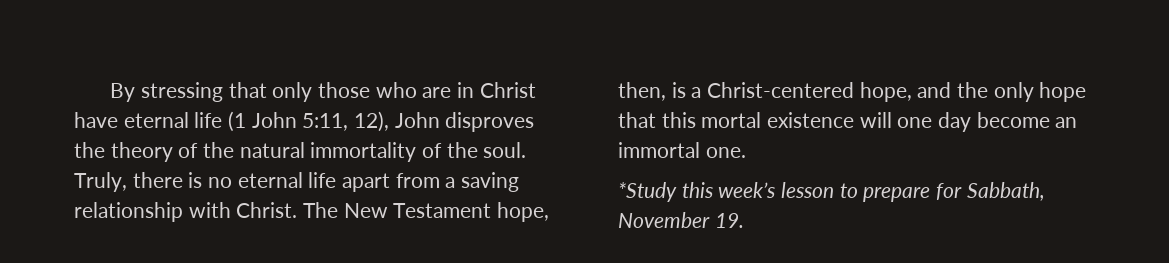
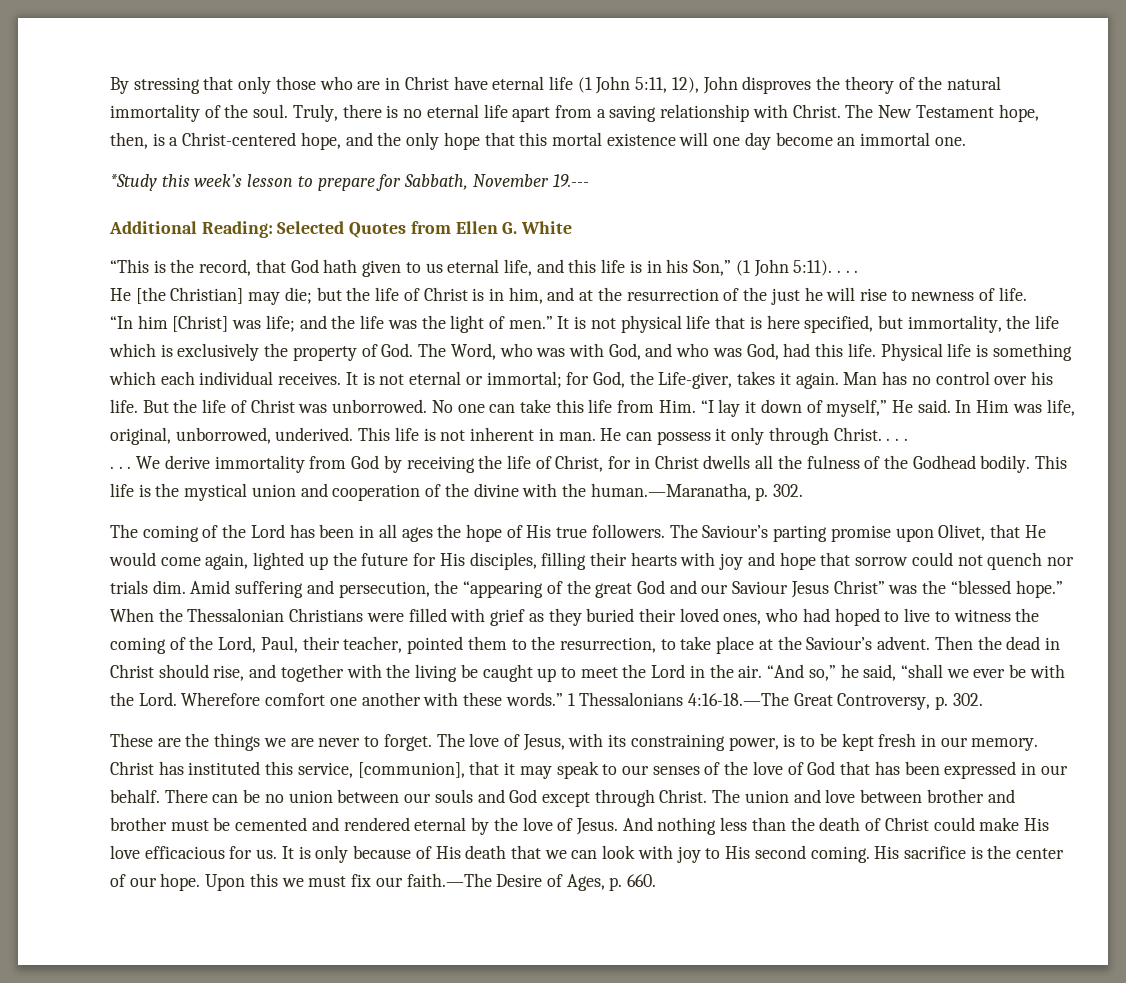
[714,213,744,228] 19. -> [552,174,589,187] [109,221,573,238] [110,259,859,277] [110,287,1027,305] [110,315,1060,333] [109,343,1072,361] [109,371,1053,389] [110,399,1075,417] [110,427,908,445] [110,455,1068,473] [110,483,804,501] [110,524,1046,542] [109,552,1074,570] [110,580,1063,598] [110,608,1040,626] [110,636,1060,654] [110,664,1065,682] [110,692,983,710] [110,733,1039,751] [110,761,1068,779] [110,789,1015,807] [110,817,1049,835] [110,845,1065,863] [110,873,657,891] 19.--- // Additional Reading: Selected Quotes from Ellen G. White // “This is the record, that God hath given to us eternal life, and this life is in his Son,” (1 John 5:11). . . . // He [the Christian] may die; but the life of Christ is in him, and at the resurrection of the just he will rise to newness of life. // “In him [Christ] was life; and the life was the light of men.” It is not physical life that is here specified, but immortality, the life which is exclusively the property of God. The Word, who was with God, and who was God, had this life. Physical life is something which each individual receives. It is not eternal or immortal; for God, the Life-giver, takes it again. Man has no control over his life. But the life of Christ was unborrowed. No one can take this life from Him. “I lay it down of myself,” He said. In Him was life, original, unborrowed, underived. This life is not inherent in man. He can possess it only through Christ. . . . // . . . We derive immortality from God by receiving the life of Christ, for in Christ dwells all the fulness of the Godhead bodily. This life is the mystical union and cooperation of the divine with the human.—Maranatha, p. 302. // The coming of the Lord has been in all ages the hope of His true followers. The Saviour’s parting promise upon Olivet, that He would come again, lighted up the future for His disciples, filling their hearts with joy and hope that sorrow could not quench nor trials dim. Amid suffering and persecution, the “appearing of the great God and our Saviour Jesus Christ” was the “blessed hope.” When the Thessalonian Christians were filled with grief as they buried their loved ones, who had hoped to live to witness the coming of the Lord, Paul, their teacher, pointed them to the resurrection, to take place at the Saviour’s advent. Then the dead in Christ should rise, and together with the living be caught up to meet the Lord in the air. “And so,” he said, “shall we ever be with the Lord. Wherefore comfort one another with these words.” 1 Thessalonians 4:16-18.—The Great Controversy, p. 302. // These are the things we are never to forget. The love of Jesus, with its constraining power, is to be kept fresh in our memory. Christ has instituted this service, [communion], that it may speak to our senses of the love of God that has been expressed in our behalf. There can be no union between our souls and God except through Christ. The union and love between brother and brother must be cemented and rendered eternal by the love of Jesus. And nothing less than the death of Christ could make His love efficacious for us. It is only because of His death that we can look with joy to His second coming. His sacrifice is the center of our hope. Upon this we must fix our faith.—The Desire of Ages, p. 660.

